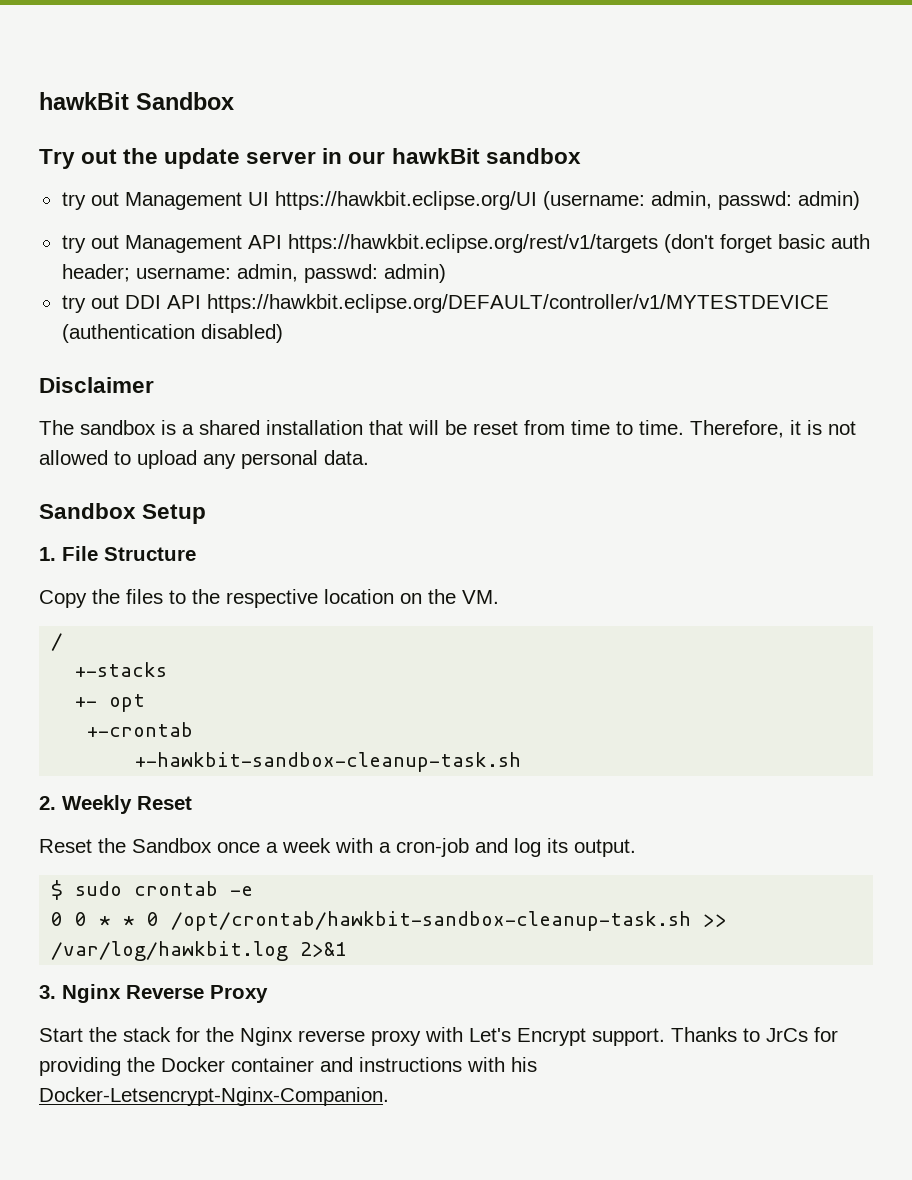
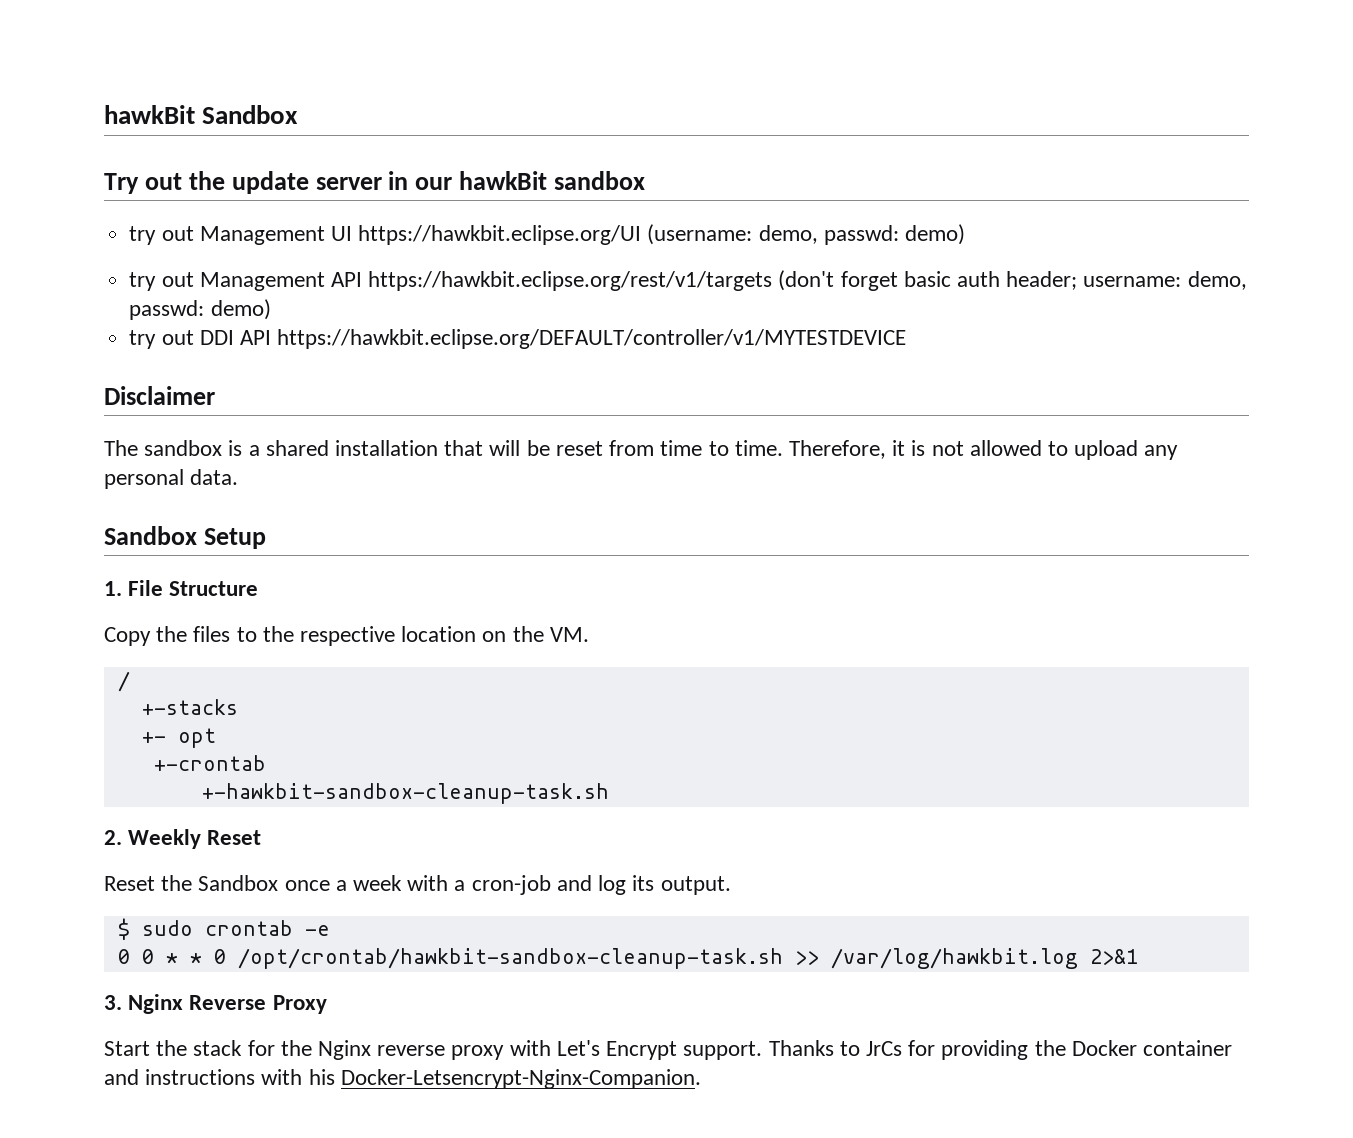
[650,191,860,210] admin, passwd: admin) -> [758,224,965,245] demo, passwd: demo)
[236,264,446,283] admin, passwd: admin) -> [1187,271,1247,290] [129,299,271,320] demo, passwd: demo)
[61,324,283,343] (authentication disabled) -> (907, 339) none

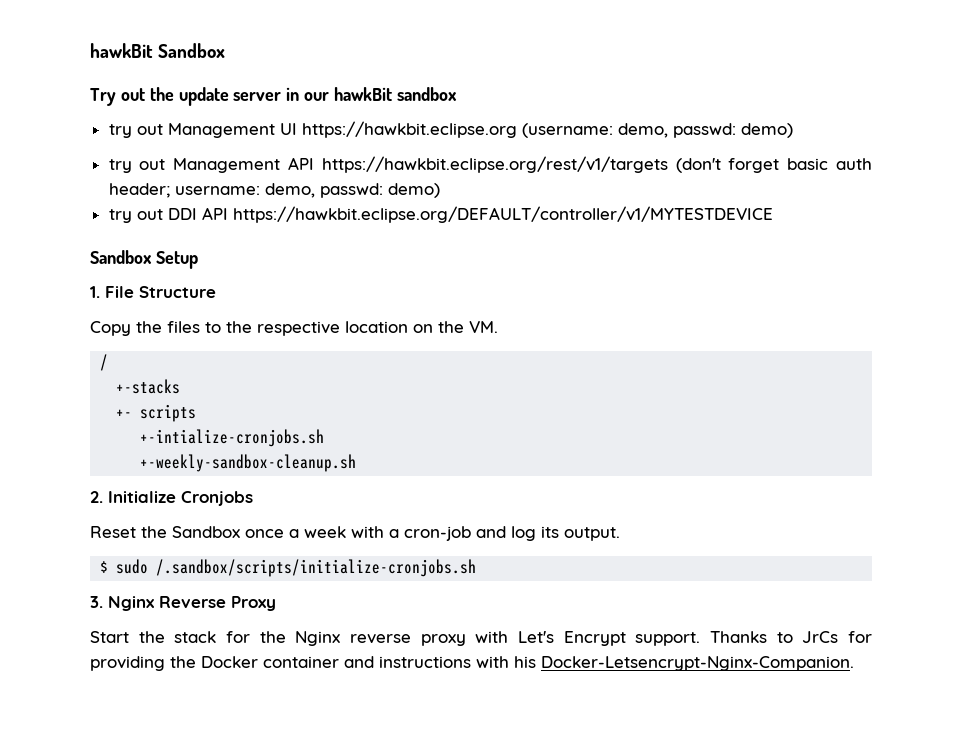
[358,225,642,245] https://hawkbit.eclipse.org/UI -> [301,121,517,138] https://hawkbit.eclipse.org
[104,386,215,405] [104,440,1179,460] [104,469,239,489] // Disclaimer // The sandbox is a shared installation that will be reset from time to time. Therefore, it is not allowed to upload any personal data. -> (773, 214) none
[177,728,216,748] [153,755,266,771] [201,783,609,804] opt // +-crontab // +-hawkbit-sandbox-cleanup-task.sh -> [140,404,197,422] [140,429,325,447] [140,454,357,472] scripts // +-intialize-cronjobs.sh // +-weekly-sandbox-cleanup.sh
[128,829,262,849] Weekly Reset -> [108,491,253,506] Initialize Cronjobs
[204,920,330,936] [117,948,1138,969] crontab -e // 0 0 * * 0 /opt/crontab/hawkbit-sandbox-cleanup-task.sh >> /var/log/hawkbit.log 2>&1 -> [156,559,477,577] /.sandbox/scripts/initialize-cronjobs.sh

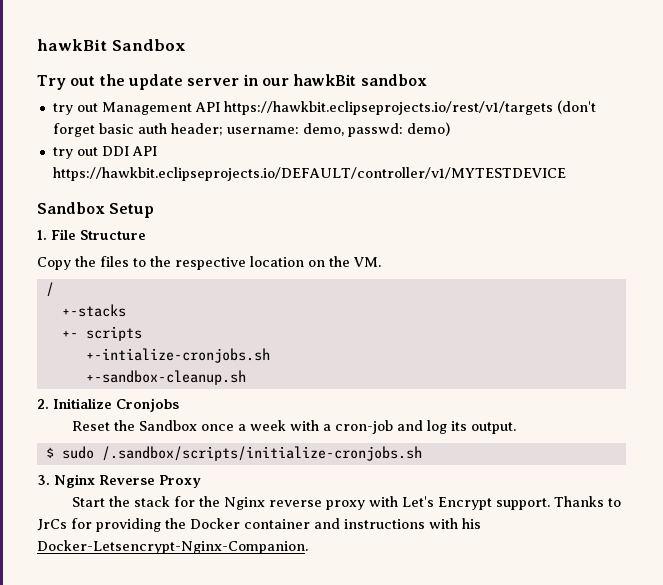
[108,121,793,138] // try out Management UI https://hawkbit.eclipse.org (username: demo, passwd: demo) -> (427, 80) none
[321,156,668,173] https://hawkbit.eclipse.org/rest/v1/targets -> [223,101,553,115] https://hawkbit.eclipseprojects.io/rest/v1/targets
[232,206,773,223] https://hawkbit.eclipse.org/DEFAULT/controller/v1/MYTESTDEVICE -> [52,167,566,181] https://hawkbit.eclipseprojects.io/DEFAULT/controller/v1/MYTESTDEVICE
[140,454,357,472] +-weekly-sandbox-cleanup.sh -> [85,370,246,385] +-sandbox-cleanup.sh

